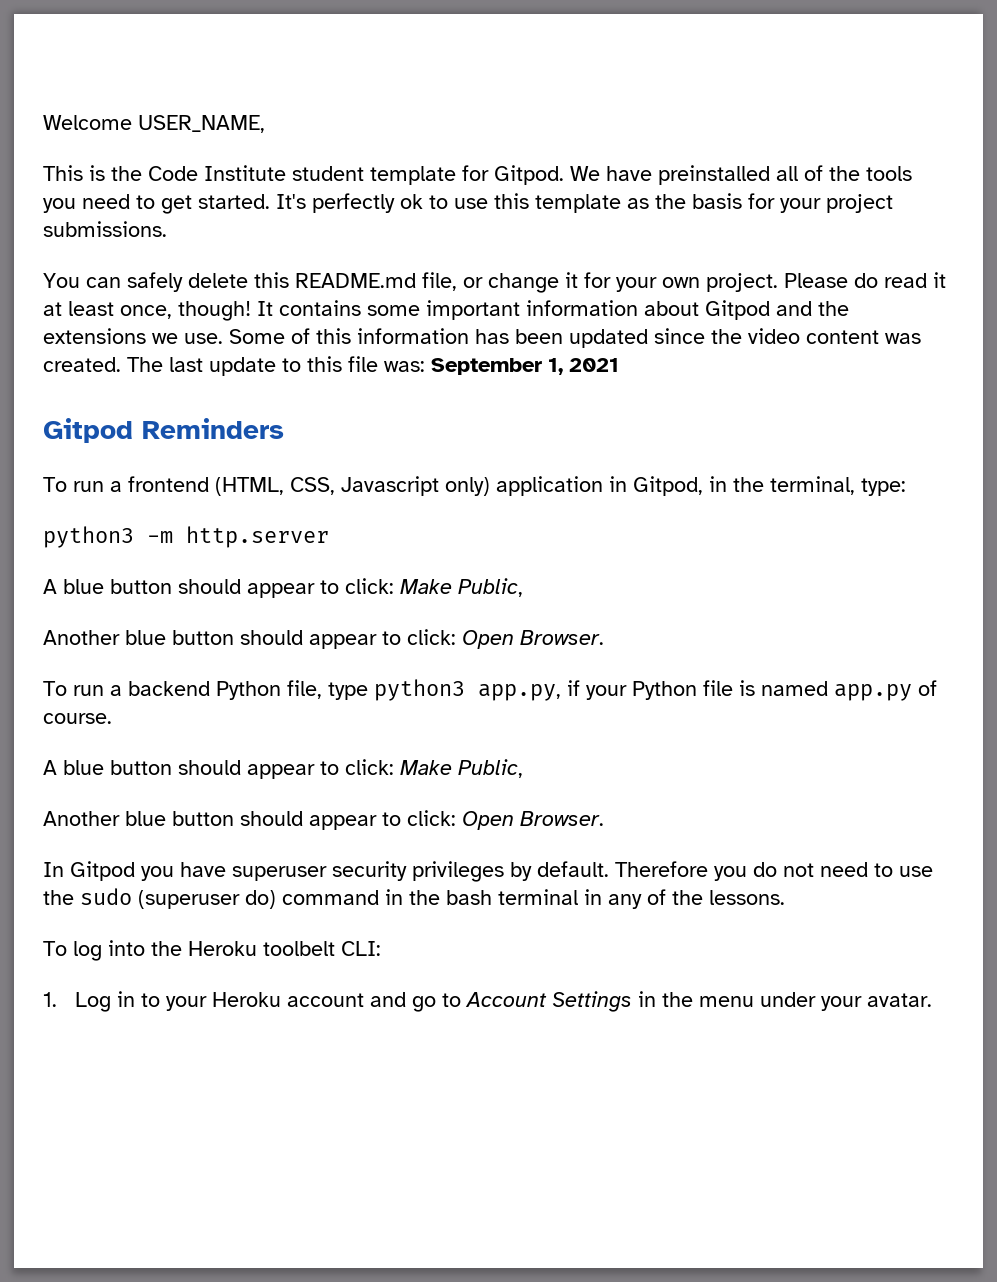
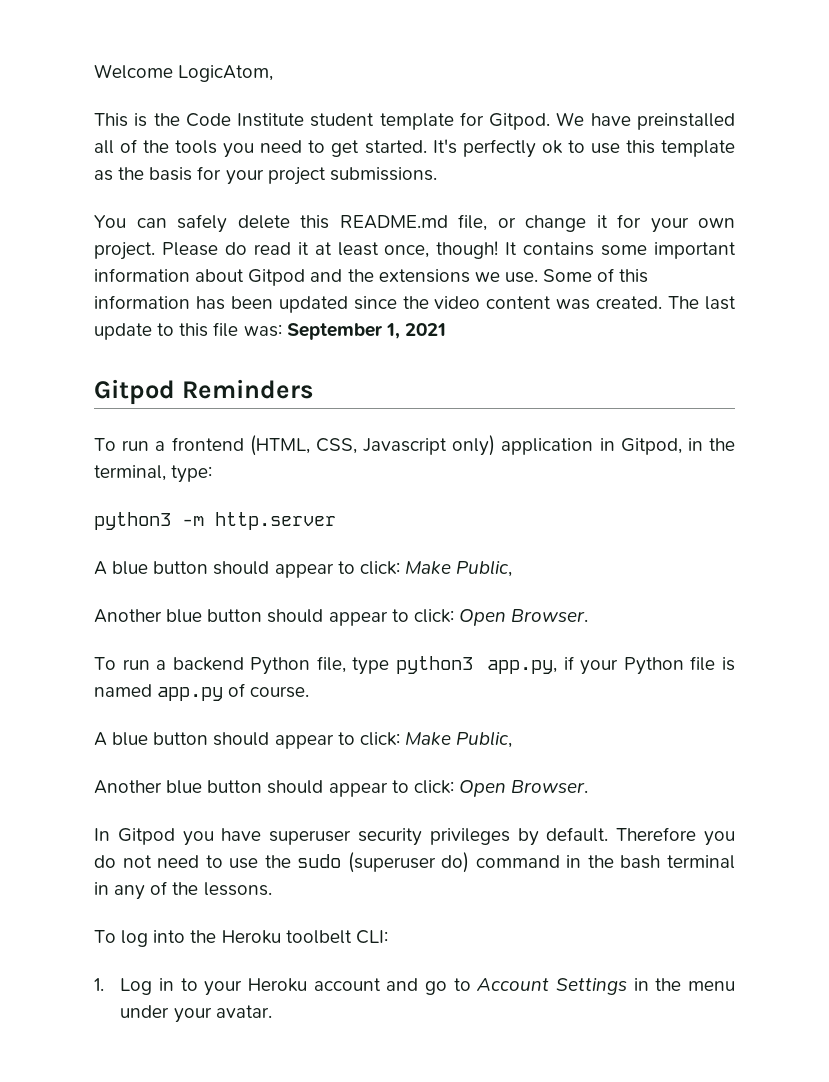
[138,115,265,133] USER_NAME, -> [178,65,274,82] LogicAtom,

